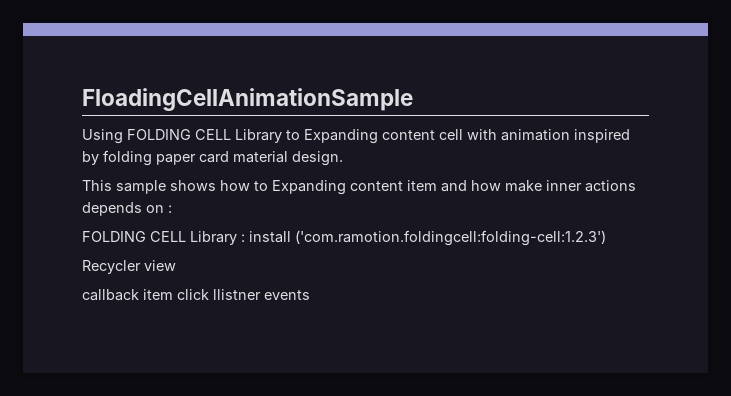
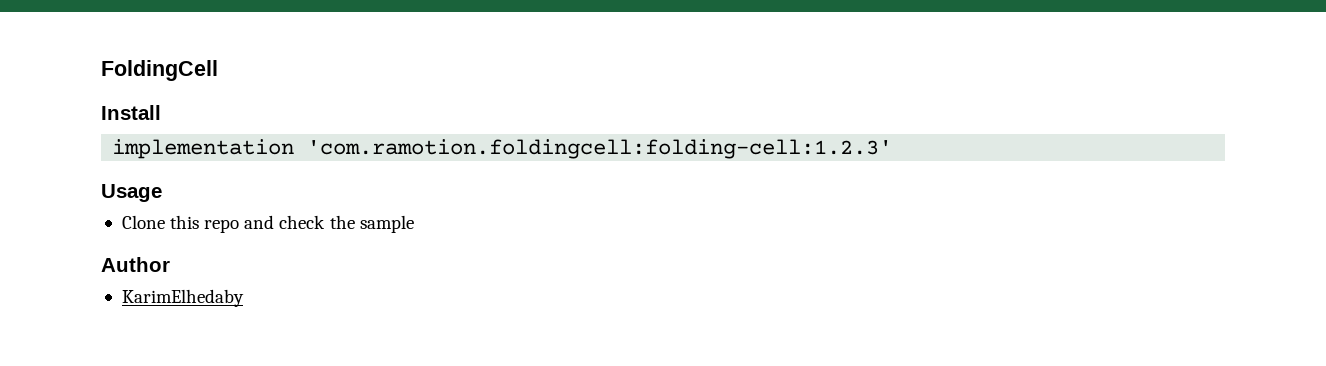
[82,88,413,111] [82,129,630,144] [82,150,343,166] [82,180,636,195] [82,202,172,216] [82,230,606,246] [82,260,176,274] [82,289,310,301] FloadingCellAnimationSample // Using FOLDING CELL Library to Expanding content cell with animation inspired by folding paper card material design. // This sample shows how to Expanding content item and how make inner actions depends on : // FOLDING CELL Library : install ('com.ramotion.foldingcell:folding-cell:1.2.3') // Recycler view // callback item click llistner events -> [101,60,218,81] [101,105,161,120] [112,139,893,159] [101,184,162,202] [121,215,414,233] [101,257,170,272] [121,289,244,307] FoldingCell // Install // implementation 'com.ramotion.foldingcell:folding-cell:1.2.3' // Usage // Clone this repo and check the sample // Author // KarimElhedaby

